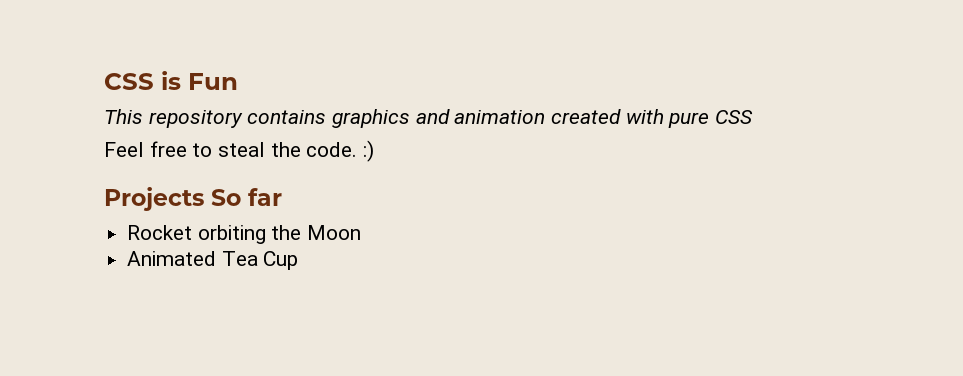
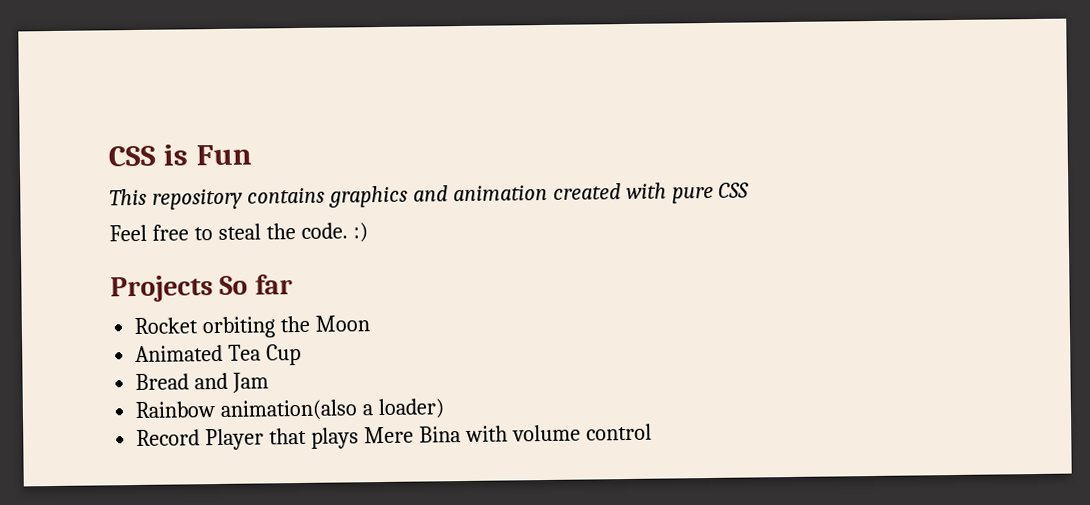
(299, 260) none -> [135,372,270,393] [135,398,446,421] [136,423,652,451] // Bread and Jam // Rainbow animation(also a loader) // Record Player that plays Mere Bina with volume control

